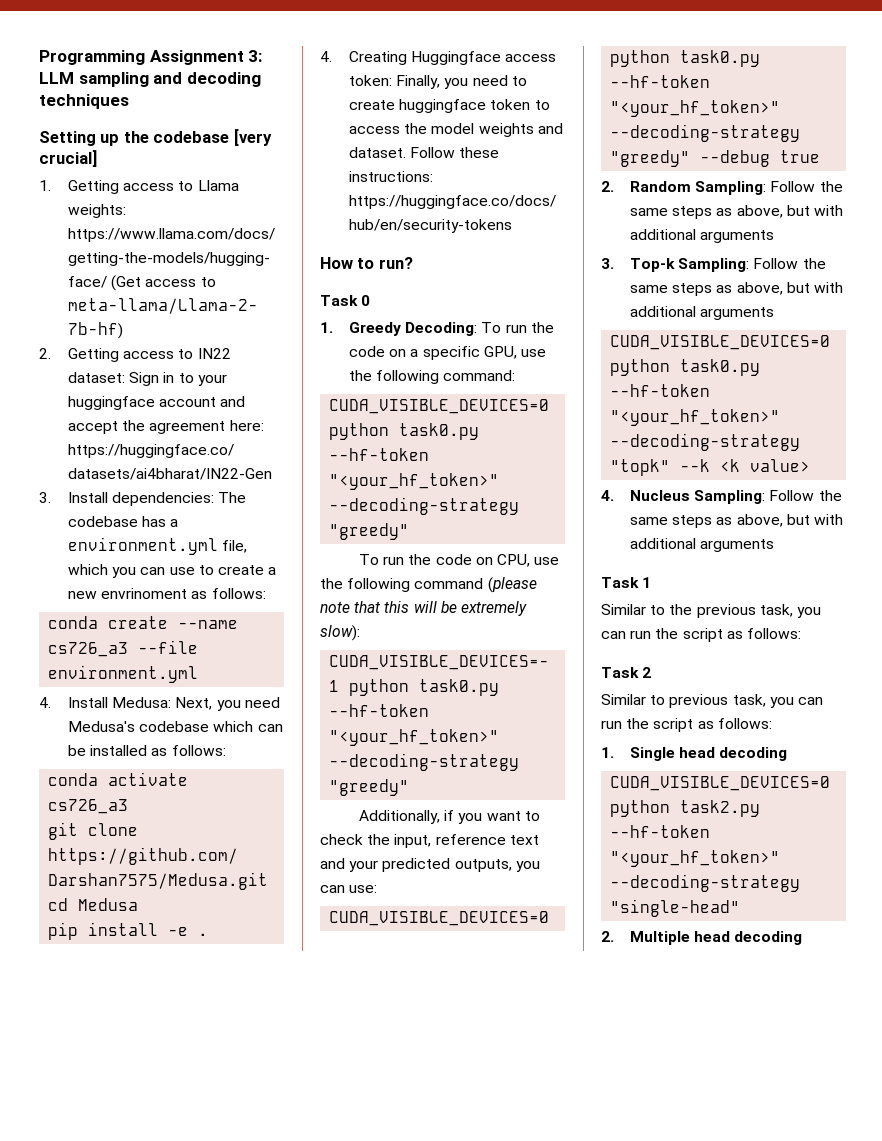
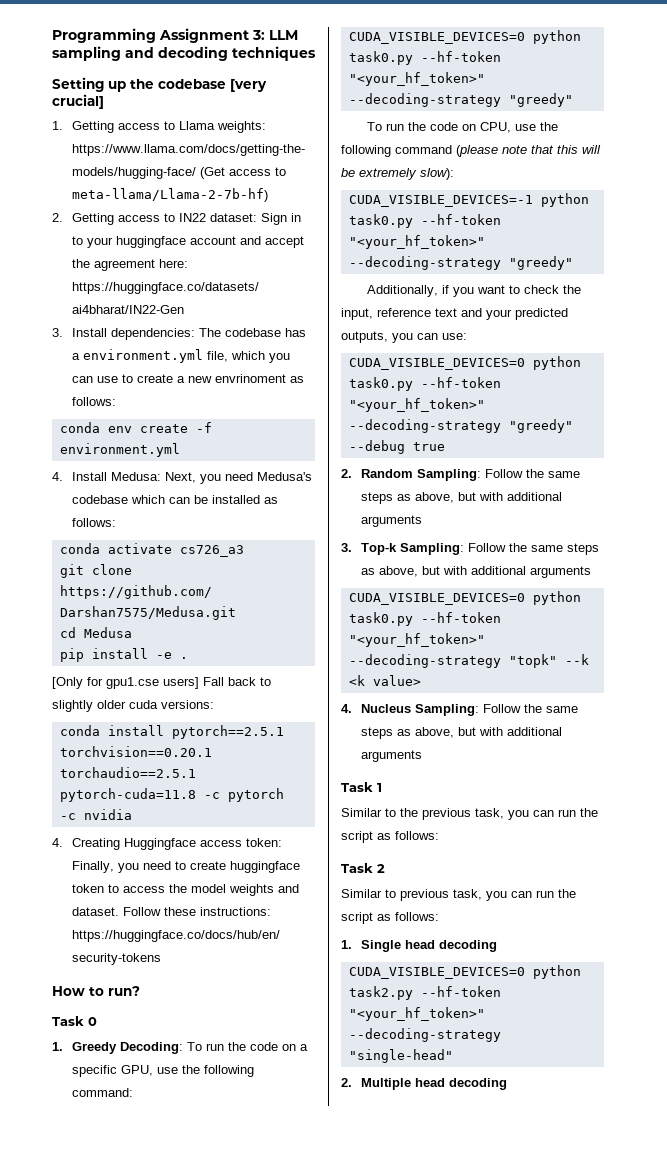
[108,616,239,629] [48,640,199,657] create --name cs726_a3 --file -> [107,422,212,433] env create -f
(209, 934) none -> [52,677,271,689] [52,700,214,712] [59,725,284,739] [59,746,212,757] [59,767,196,778] [59,788,284,802] [59,809,132,820] // [Only for gpu1.cse users] Fall back to slightly older cuda versions: // conda install pytorch==2.5.1 torchvision==0.20.1 torchaudio==2.5.1 pytorch-cuda=11.8 -c pytorch -c nvidia

